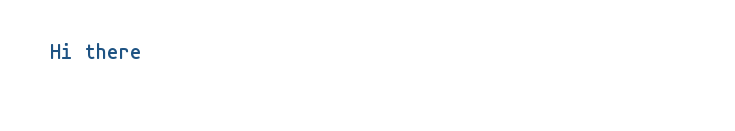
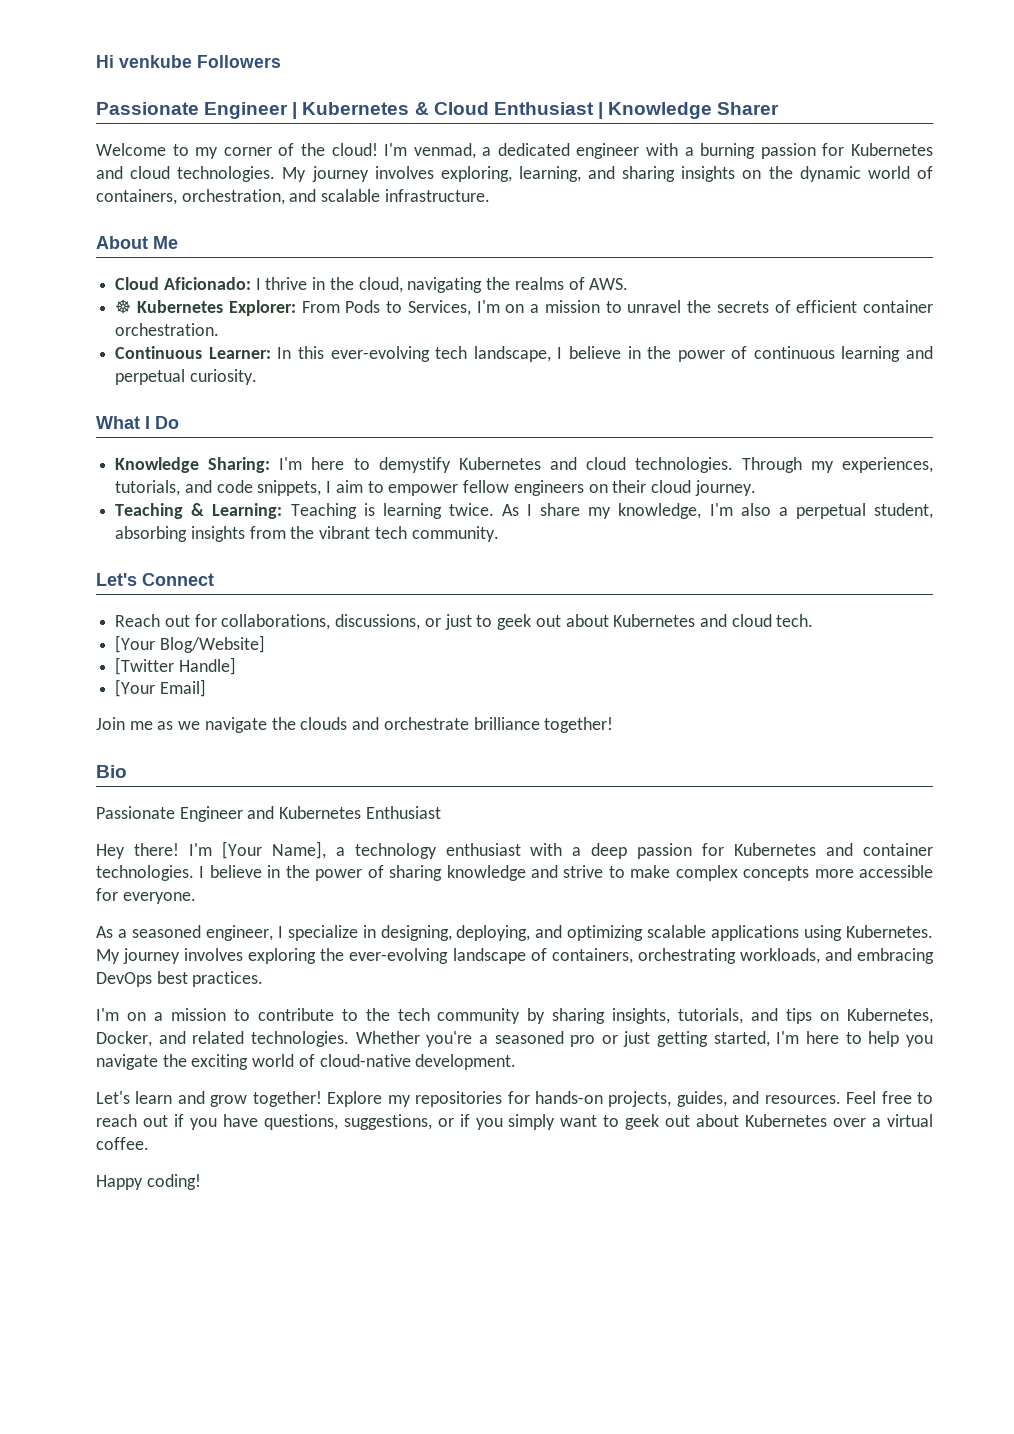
[85,43,142,59] there -> [119,55,281,68] [96,102,780,119] [96,143,934,159] [96,166,933,182] [96,189,490,205] [96,236,178,249] [115,277,629,293] [115,299,933,316] [115,323,220,336] [115,346,934,362] [115,369,257,385] [96,416,179,429] [115,457,933,473] [115,480,756,496] [115,503,933,519] [115,526,499,542] [96,573,214,586] [115,614,814,630] [115,635,265,653] [115,657,236,675] [115,679,206,697] [96,717,614,733] [96,765,127,778] [96,806,441,822] [96,841,933,859] [96,865,933,881] [96,888,196,904] [96,925,934,941] [96,948,935,964] [96,971,264,987] [96,1008,934,1024] [96,1031,933,1047] [96,1054,517,1070] [96,1091,933,1107] [96,1114,933,1130] [96,1137,149,1150] [96,1174,201,1190] venkube Followers // Passionate Engineer | Kubernetes & Cloud Enthusiast | Knowledge Sharer // Welcome to my corner of the cloud! I'm venmad, a dedicated engineer with a burning passion for Kubernetes and cloud technologies. My journey involves exploring, learning, and sharing insights on the dynamic world of containers, orchestration, and scalable infrastructure. // About Me // Cloud Aficionado: I thrive in the cloud, navigating the realms of AWS. // ☸ Kubernetes Explorer: From Pods to Services, I'm on a mission to unravel the secrets of efficient container orchestration. // Continuous Learner: In this ever-evolving tech landscape, I believe in the power of continuous learning and perpetual curiosity. // What I Do // Knowledge Sharing: I'm here to demystify Kubernetes and cloud technologies. Through my experiences, tutorials, and code snippets, I aim to empower fellow engineers on their cloud journey. // Teaching & Learning: Teaching is learning twice. As I share my knowledge, I'm also a perpetual student, absorbing insights from the vibrant tech community. // Let's Connect // Reach out for collaborations, discussions, or just to geek out about Kubernetes and cloud tech. // [Your Blog/Website] // [Twitter Handle] // [Your Email] // Join me as we navigate the clouds and orchestrate brilliance together! // Bio // Passionate Engineer and Kubernetes Enthusiast // Hey there! I'm [Your Name], a technology enthusiast with a deep passion for Kubernetes and container technologies. I believe in the power of sharing knowledge and strive to make complex concepts more accessible for everyone. // As a seasoned engineer, I specialize in designing, deploying, and optimizing scalable applications using Kubernetes. My journey involves exploring the ever-evolving landscape of containers, orchestrating workloads, and embracing DevOps best practices. // I'm on a mission to contribute to the tech community by sharing insights, tutorials, and tips on Kubernetes, Docker, and related technologies. Whether you're a seasoned pro or just getting started, I'm here to help you navigate the exciting world of cloud-native development. // Let's learn and grow together! Explore my repositories for hands-on projects, guides, and resources. Feel free to reach out if you have questions, suggestions, or if you simply want to geek out about Kubernetes over a virtual coffee. // Happy coding!

